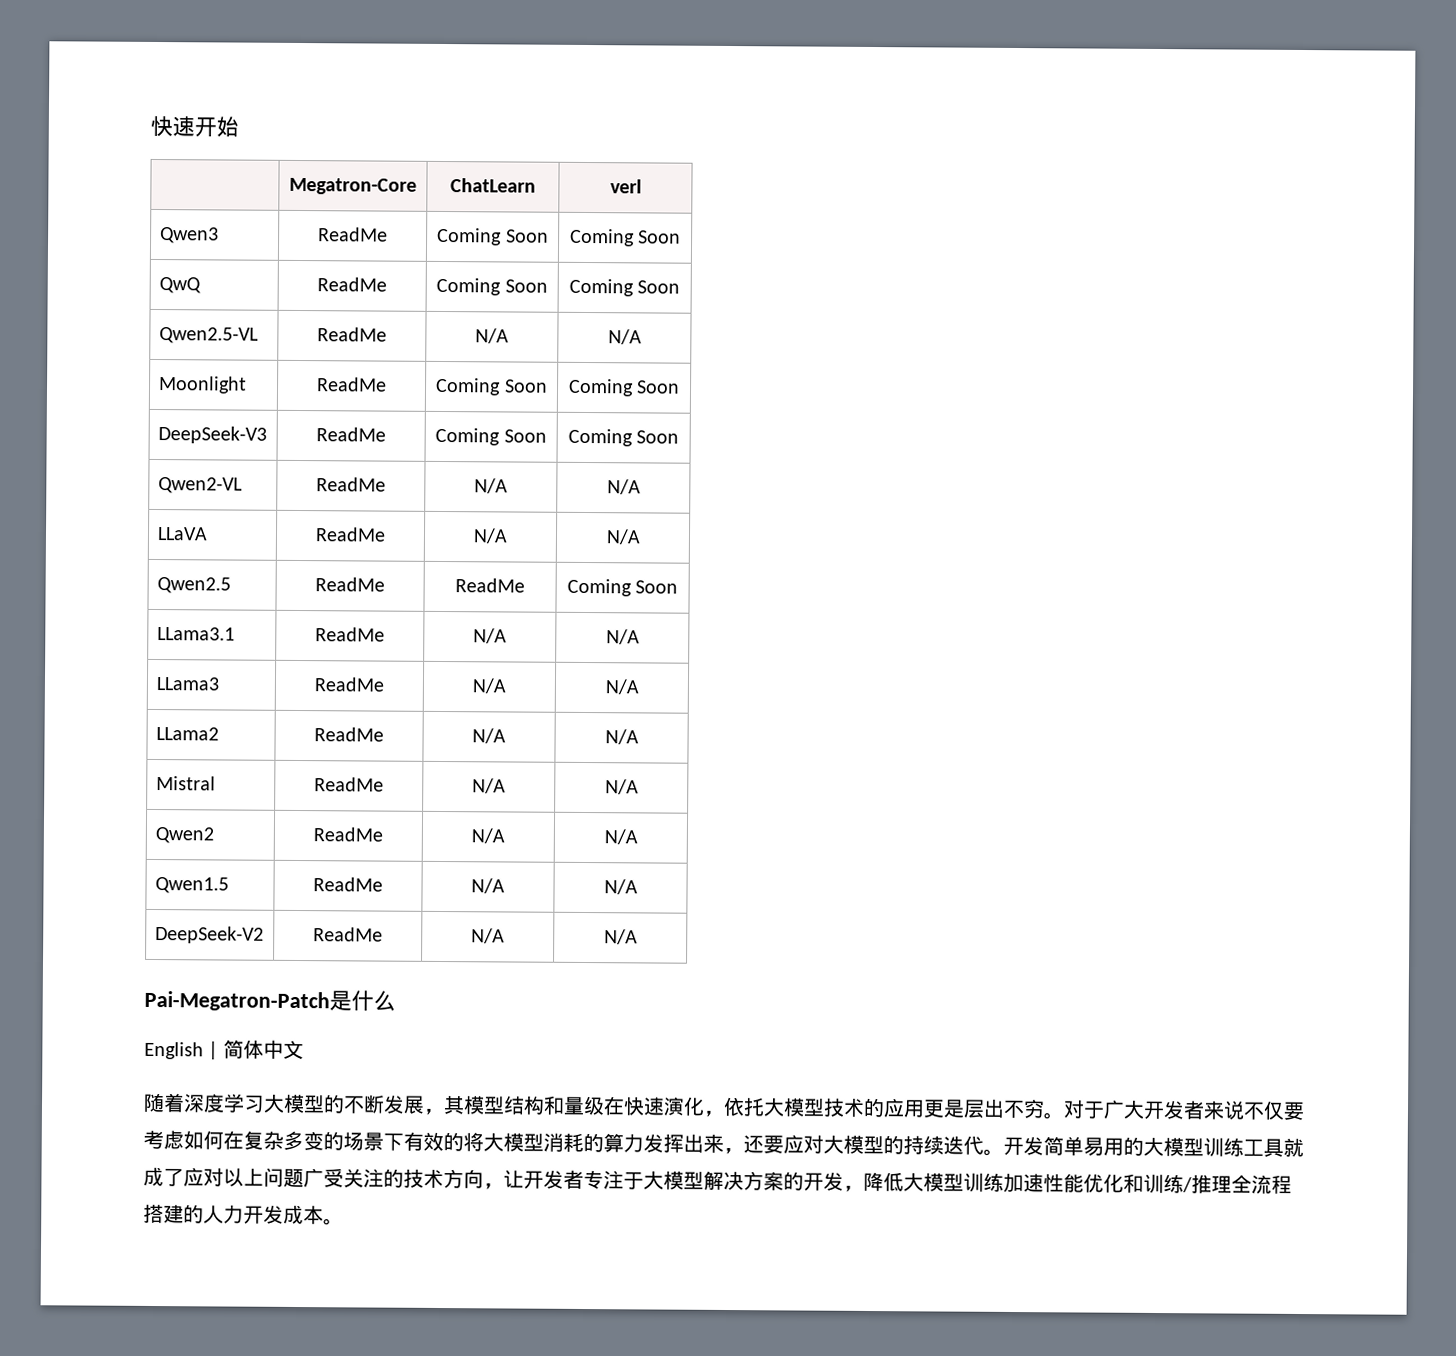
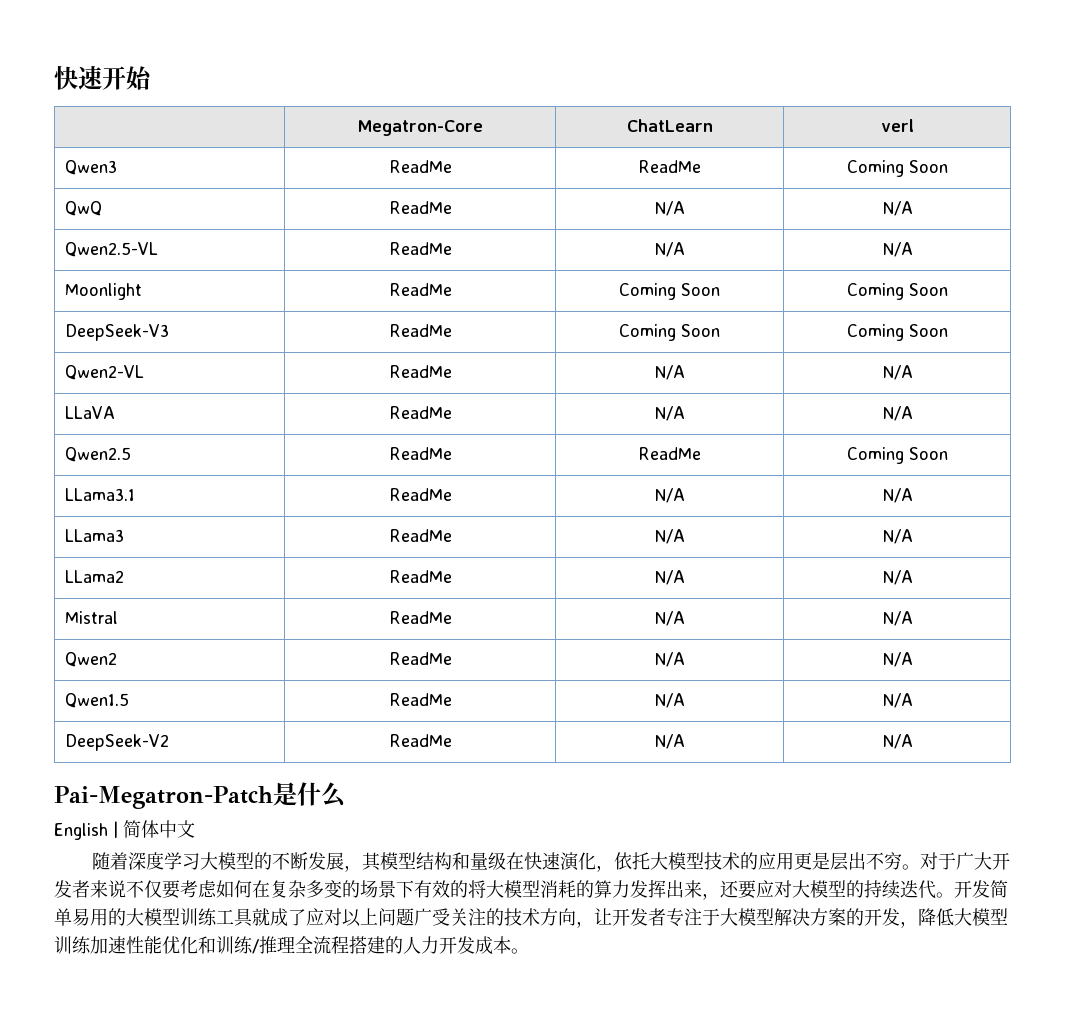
[437,227,549,246] Coming Soon -> [638,160,701,173] ReadMe
[436,277,548,296] [568,278,681,297] Coming Soon | Coming Soon -> [654,201,685,216] [881,201,913,216] N/A | N/A

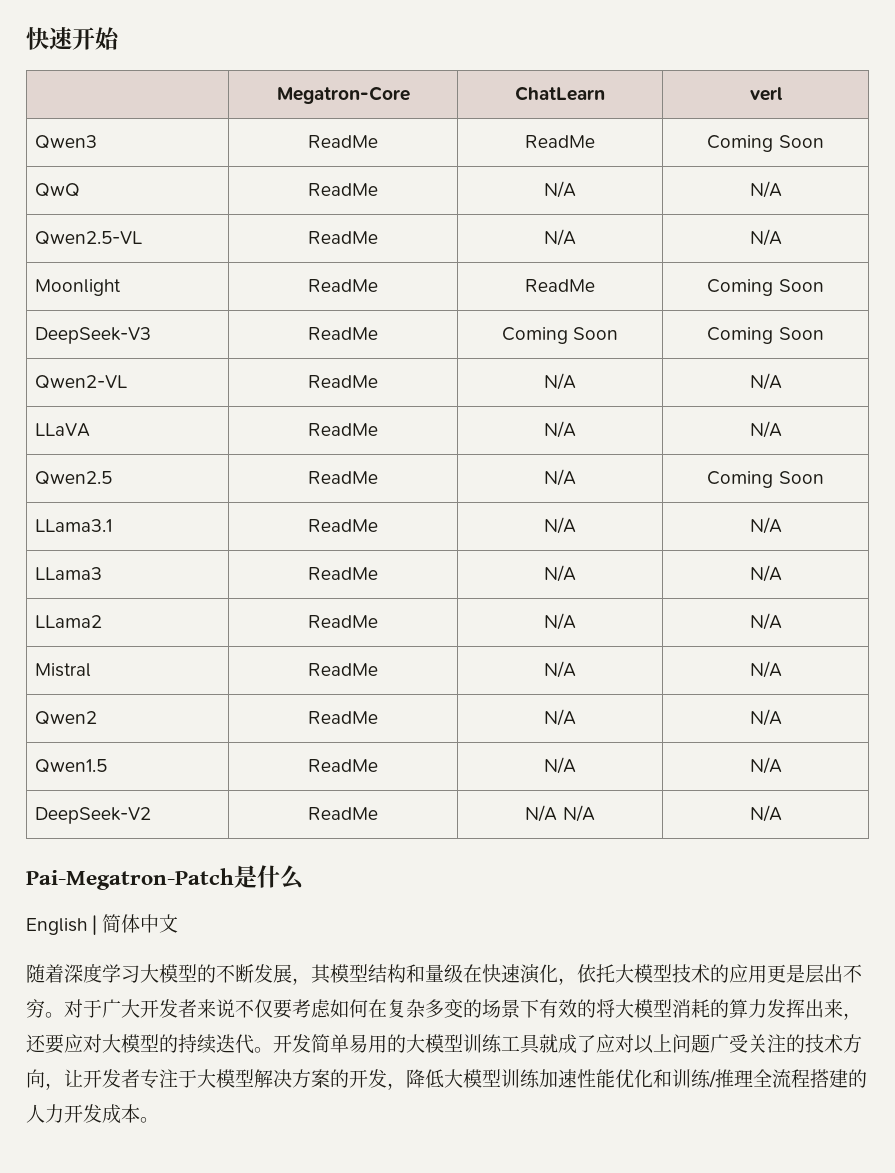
[619,283,720,300] Coming Soon -> [525,279,595,292] ReadMe
[638,447,701,460] ReadMe -> [544,469,576,486] N/A
(685, 741) none -> [562,805,595,822] N/A

